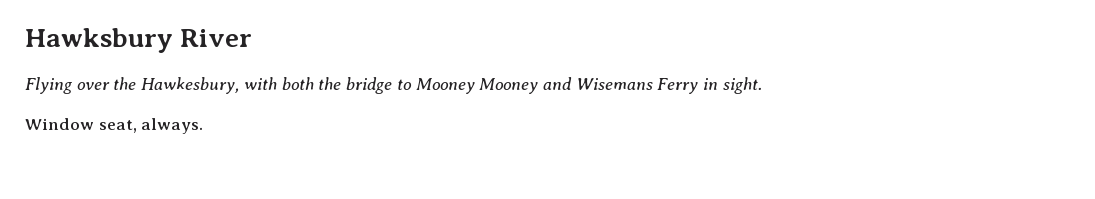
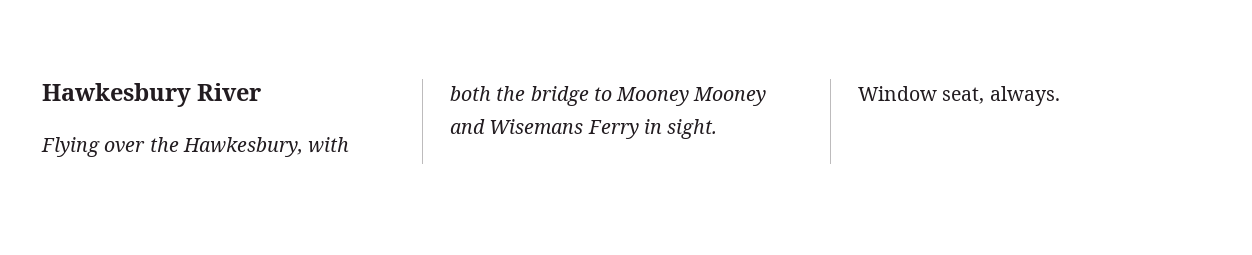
[25,28,173,53] Hawksbury -> [42,83,191,107] Hawkesbury

